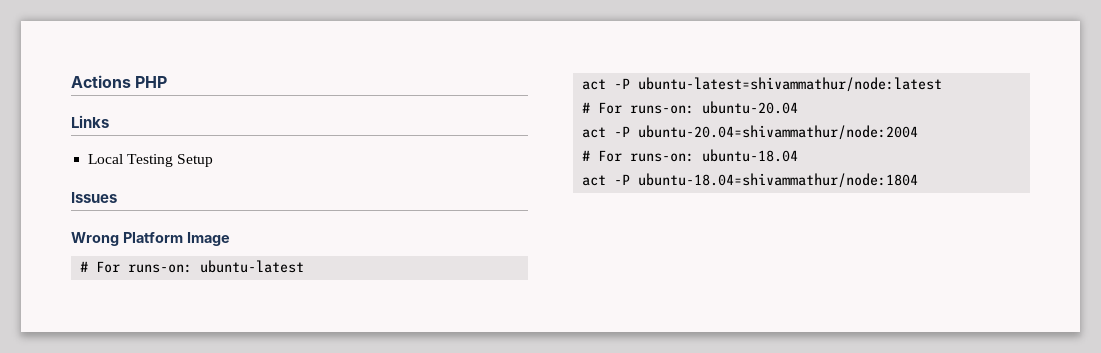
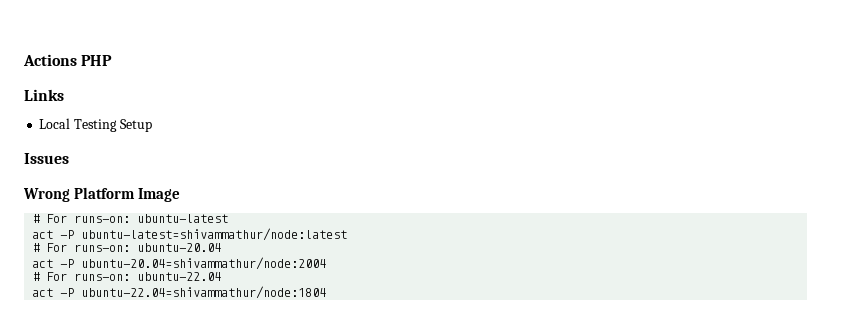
[702,149,799,162] [582,173,919,188] ubuntu-18.04 // act -P ubuntu-18.04=shivammathur/node:1804 -> [137,272,222,281] [32,286,327,299] ubuntu-22.04 // act -P ubuntu-22.04=shivammathur/node:1804

